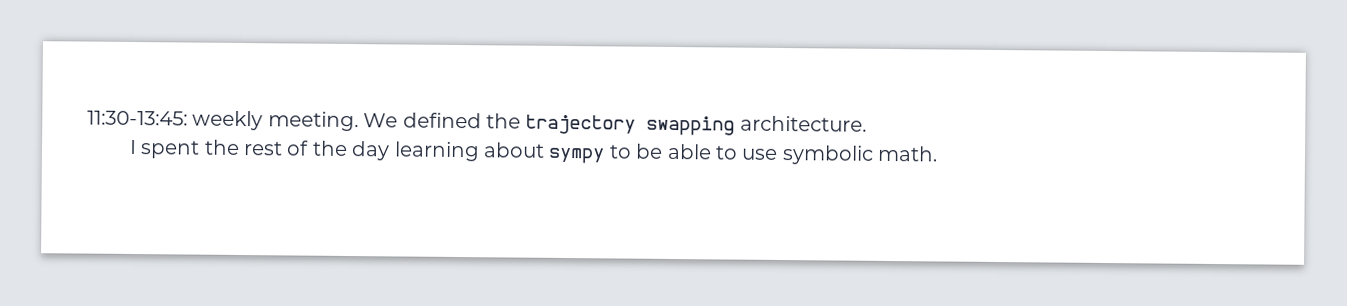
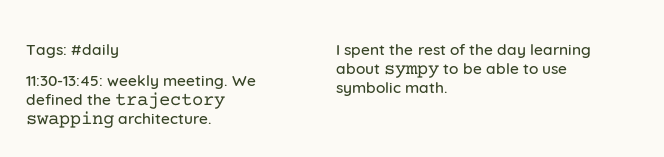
(87, 118) none -> [26,44,120,58] Tags: #daily //

